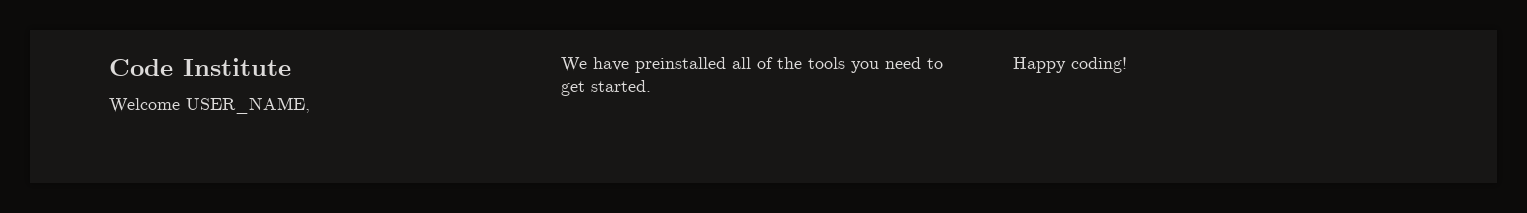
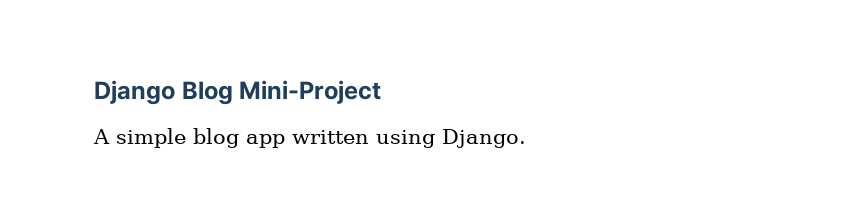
[109,58,291,76] [109,97,310,114] [561,57,943,73] [561,80,651,96] [1013,57,1127,73] Code Institute // Welcome USER_NAME, // We have preinstalled all of the tools you need to get started. // Happy coding! -> [94,80,382,105] [93,128,526,148] Django Blog Mini-Project // A simple blog app written using Django.

